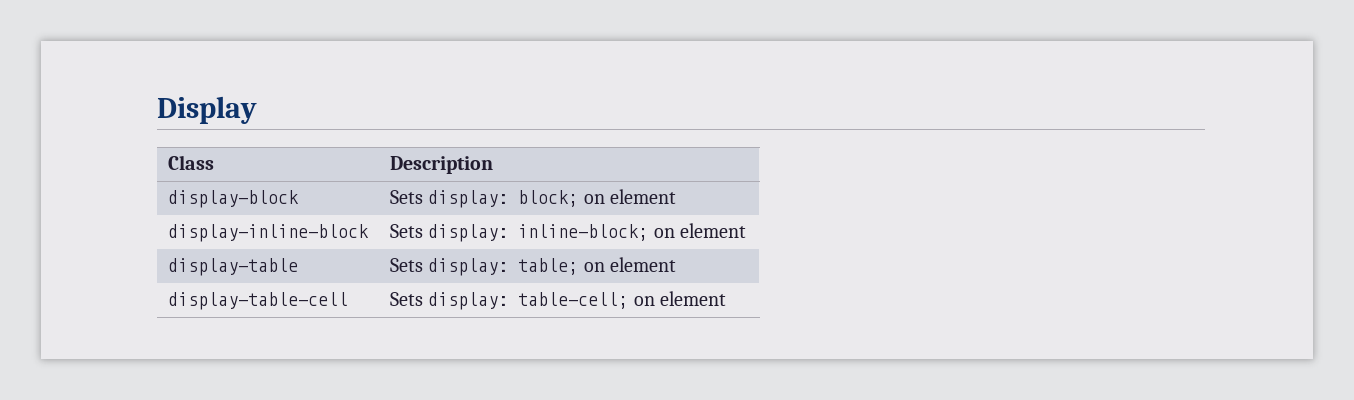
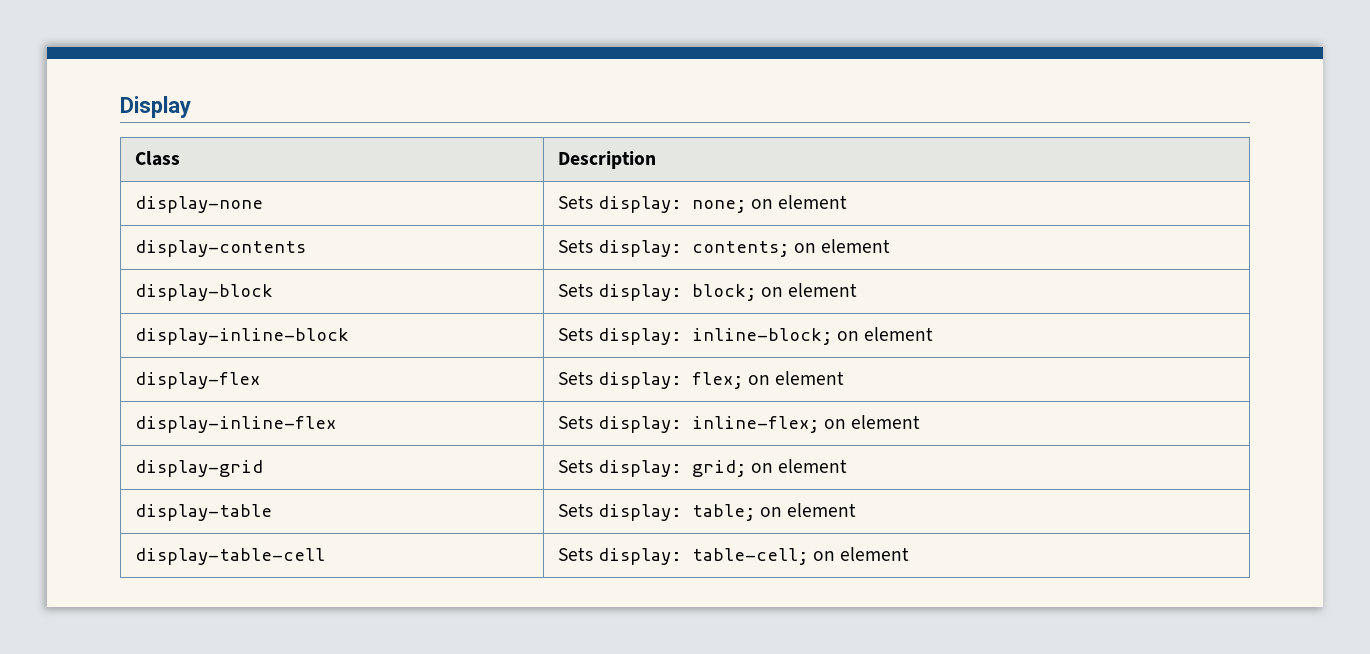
(493, 165) none -> [134,196,263,213] [557,195,848,213] [134,240,306,257] [557,239,891,257] // display-none | Sets display: none; on element // display-contents | Sets display: contents; on element
(746, 230) none -> [134,372,260,389] [557,371,845,389] [134,416,336,433] [557,415,921,433] [134,460,263,477] [557,459,848,477] // display-flex | Sets display: flex; on element // display-inline-flex | Sets display: inline-flex; on element // display-grid | Sets display: grid; on element

